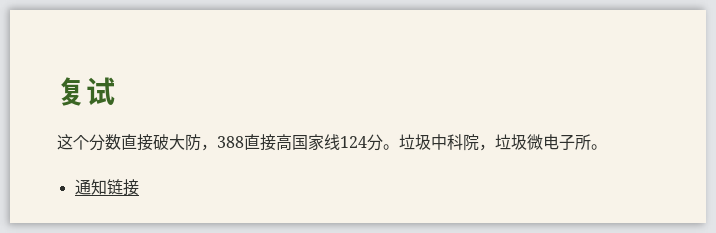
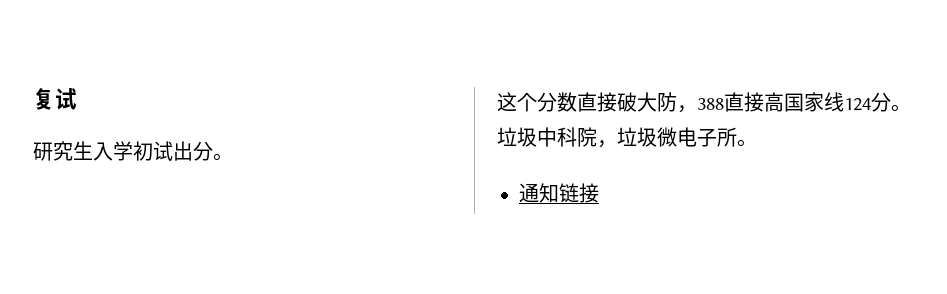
(115, 91) none -> [33,141,233,161] // 研究生入学初试出分。

